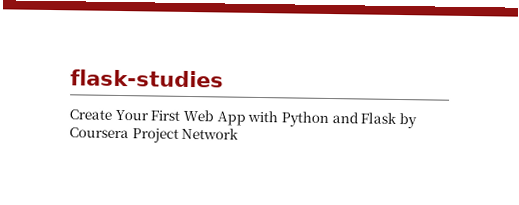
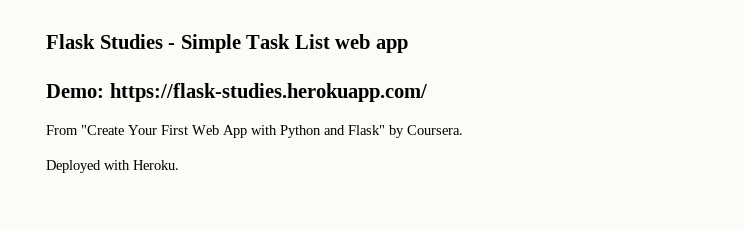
[70,69,224,88] [69,109,112,120] flask-studies // Create -> [46,34,408,53] [46,83,427,102] [46,125,124,135] Flask Studies - Simple Task List web app // Demo: https://flask-studies.herokuapp.com/ // From "Create
[360,112,417,129] [69,127,240,143] Flask by Coursera Project Network -> [348,125,463,138] [46,160,179,173] Flask" by Coursera. // Deployed with Heroku.

